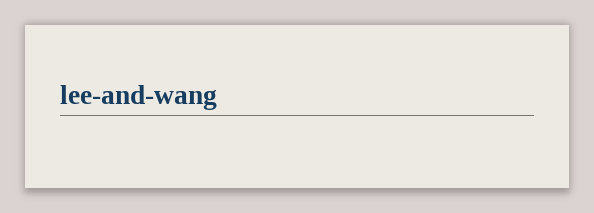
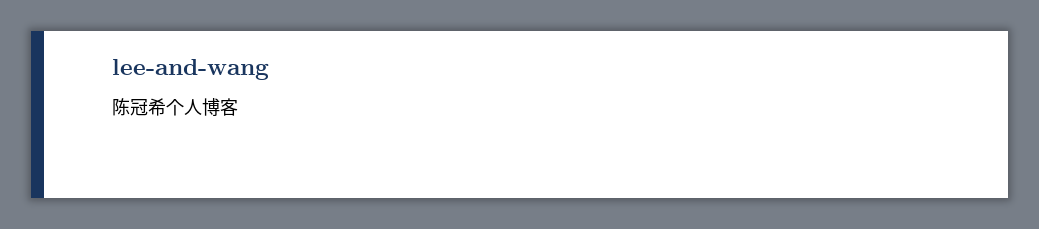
(217, 97) none -> [112,98,238,116] // 陈冠希个人博客

